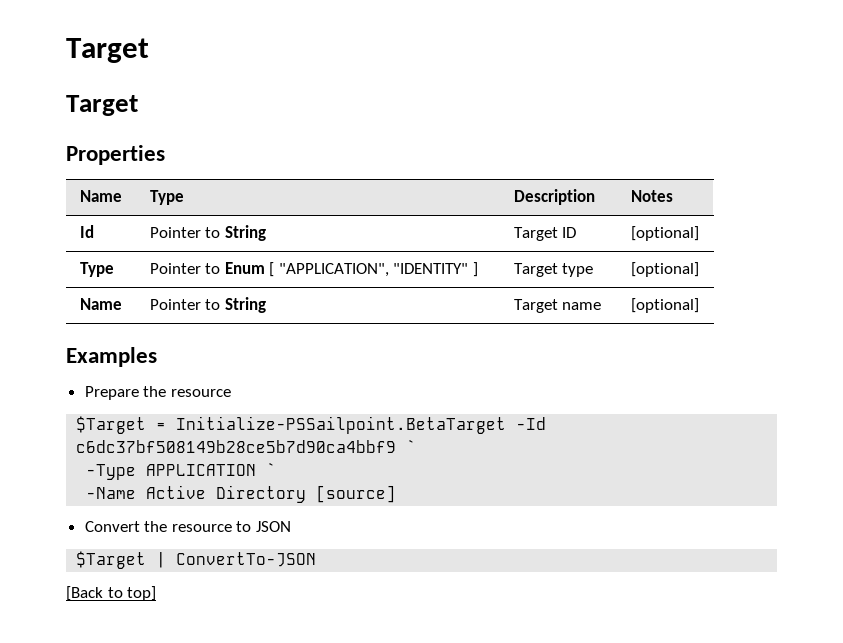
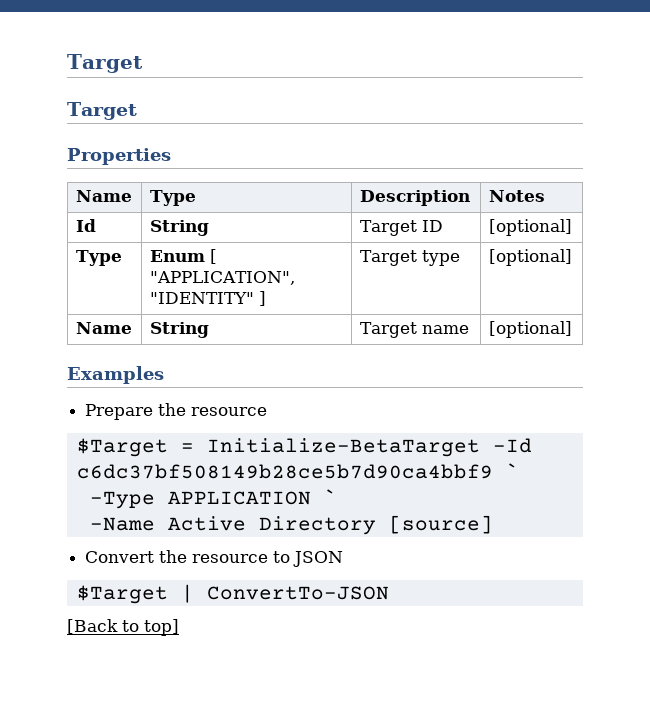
[149,227,221,238] Pointer to -> (96, 225) none
[149,263,221,274] Pointer to -> (122, 258) none
[149,299,221,310] Pointer to -> (132, 328) none
[176,416,507,434] Initialize-PSSailpoint.BetaTarget -> [206,438,480,457] Initialize-BetaTarget

